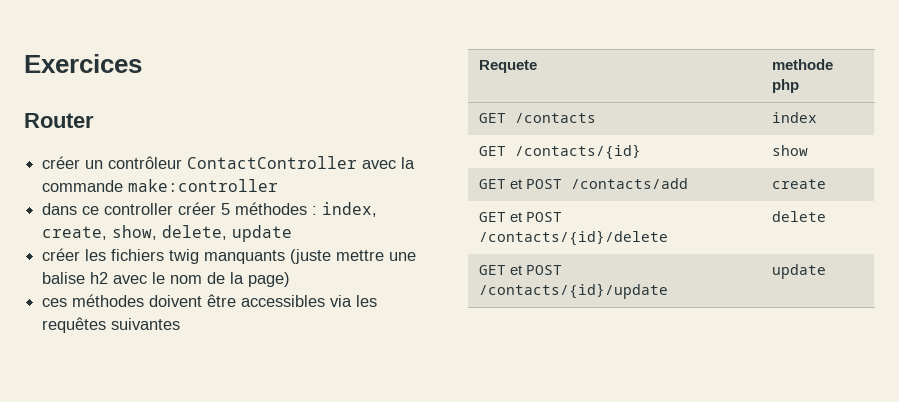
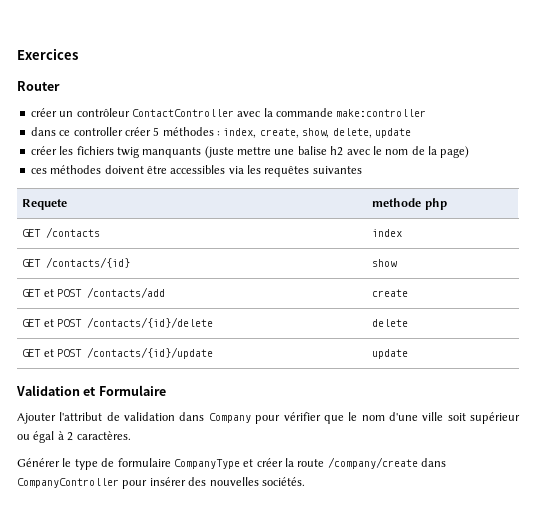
(826, 271) none -> [16,385,166,396] [17,412,520,424] [17,431,131,443] [17,457,447,470] [17,477,305,489] // Validation et Formulaire // Ajouter l'attribut de validation dans Company pour vérifier que le nom d'une ville soit supérieur ou égal à 2 caractères. // Générer le type de formulaire CompanyType et créer la route /company/create dans CompanyController pour insérer des nouvelles sociétés.

